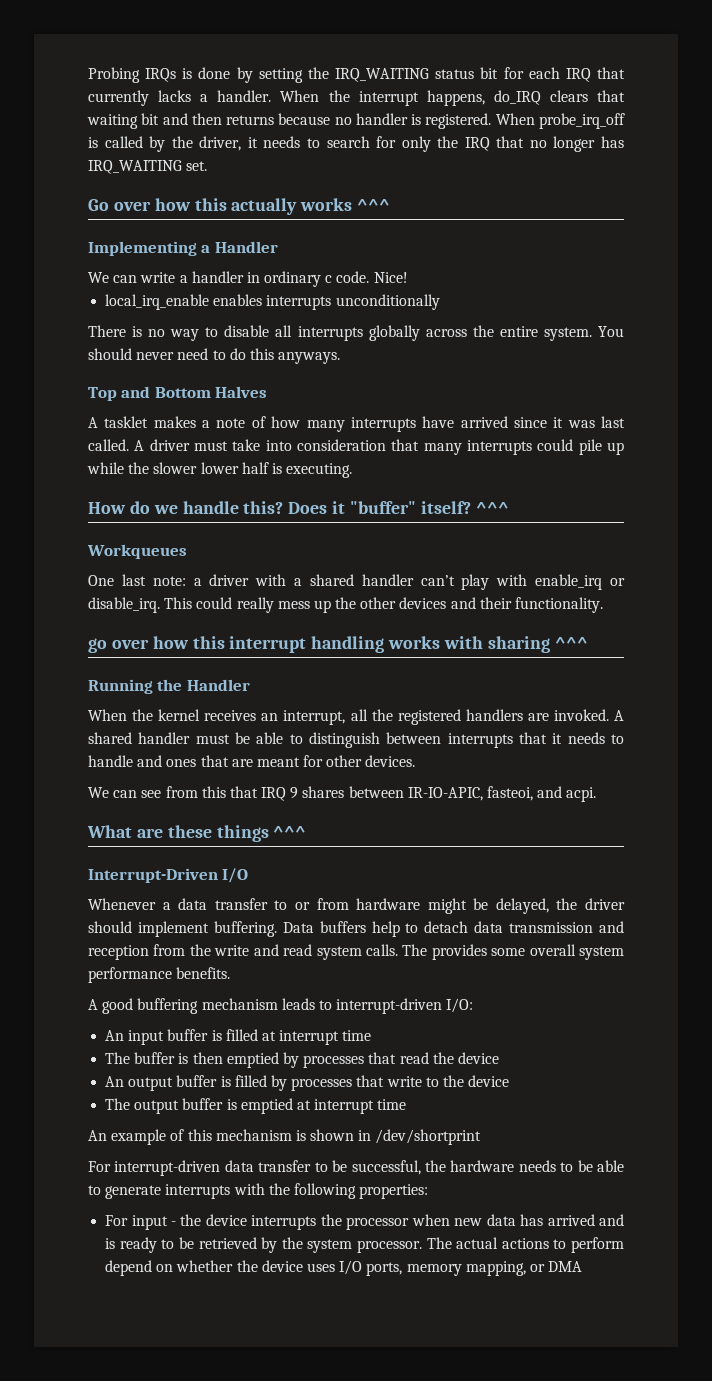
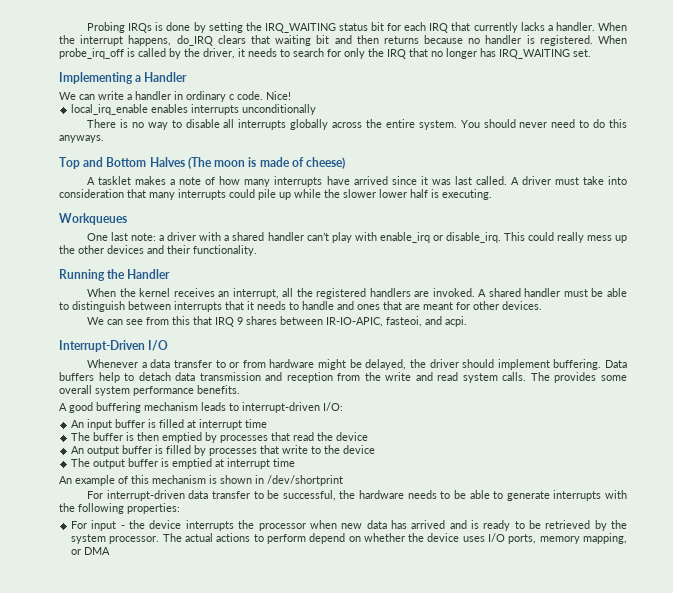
[88,198,391,215] // Go over how this actually works ^^^ -> (591, 53) none
(268, 392) none -> [187,157,346,169] (The moon is made of cheese)
[88,501,509,514] // How do we handle this? Does it "buffer" itself? ^^^ -> (492, 194) none
[88,636,588,653] // go over how this interrupt handling works with sharing ^^^ -> (257, 250) none
[87,825,307,842] // What are these things ^^^ -> (468, 321) none

